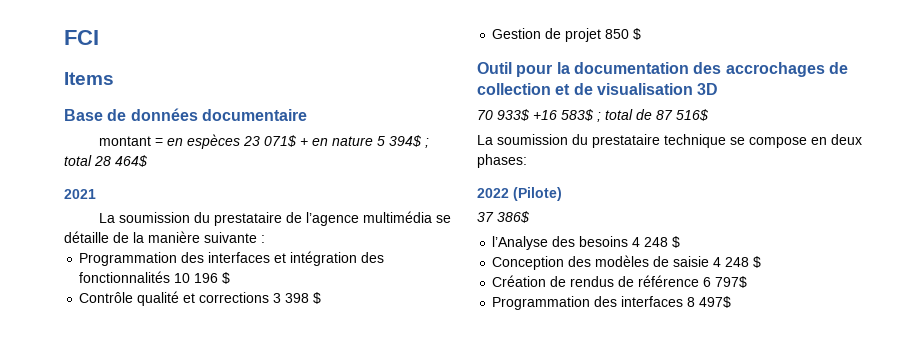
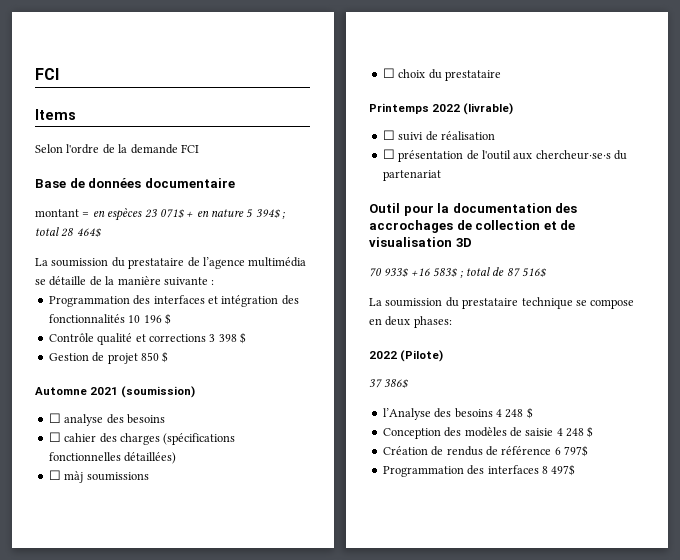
(114, 78) none -> [35,144,199,154] // Selon l'ordre de la demande FCI
[64,189,96,199] // 2021 -> (101, 232) none
(642, 34) none -> [35,386,196,398] [48,413,165,426] [48,432,236,445] [48,452,177,464] [48,470,149,483] [382,68,501,81] [369,103,514,115] [382,130,495,141] [382,149,627,162] [382,170,441,181] // Automne 2021 (soumission) // ☐ analyse des besoins // ☐ cahier des charges (spécifications fonctionnelles détaillées) // ☐ màj soumissions // ☐ choix du prestataire // Printemps 2022 (livrable) // ☐ suivi de réalisation // ☐ présentation de l'outil aux chercheur·se·s du partenariat

